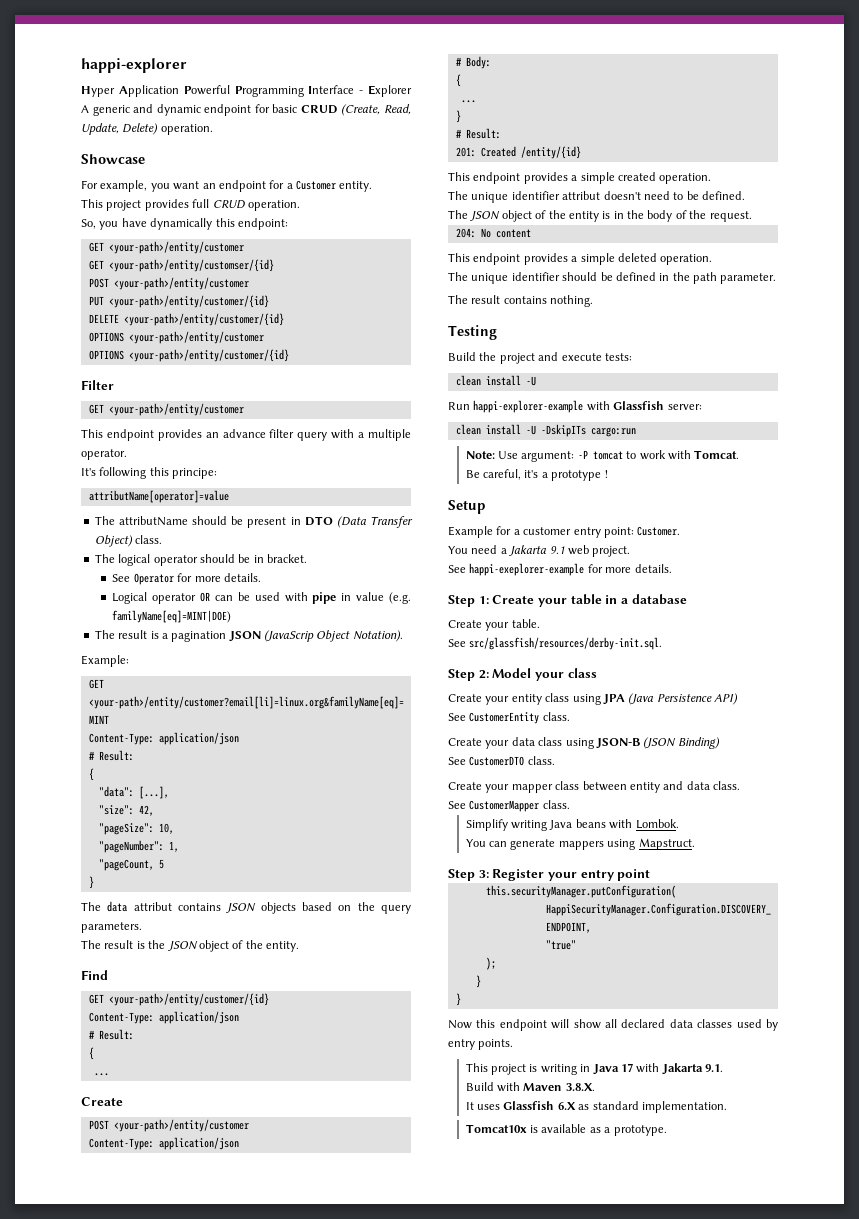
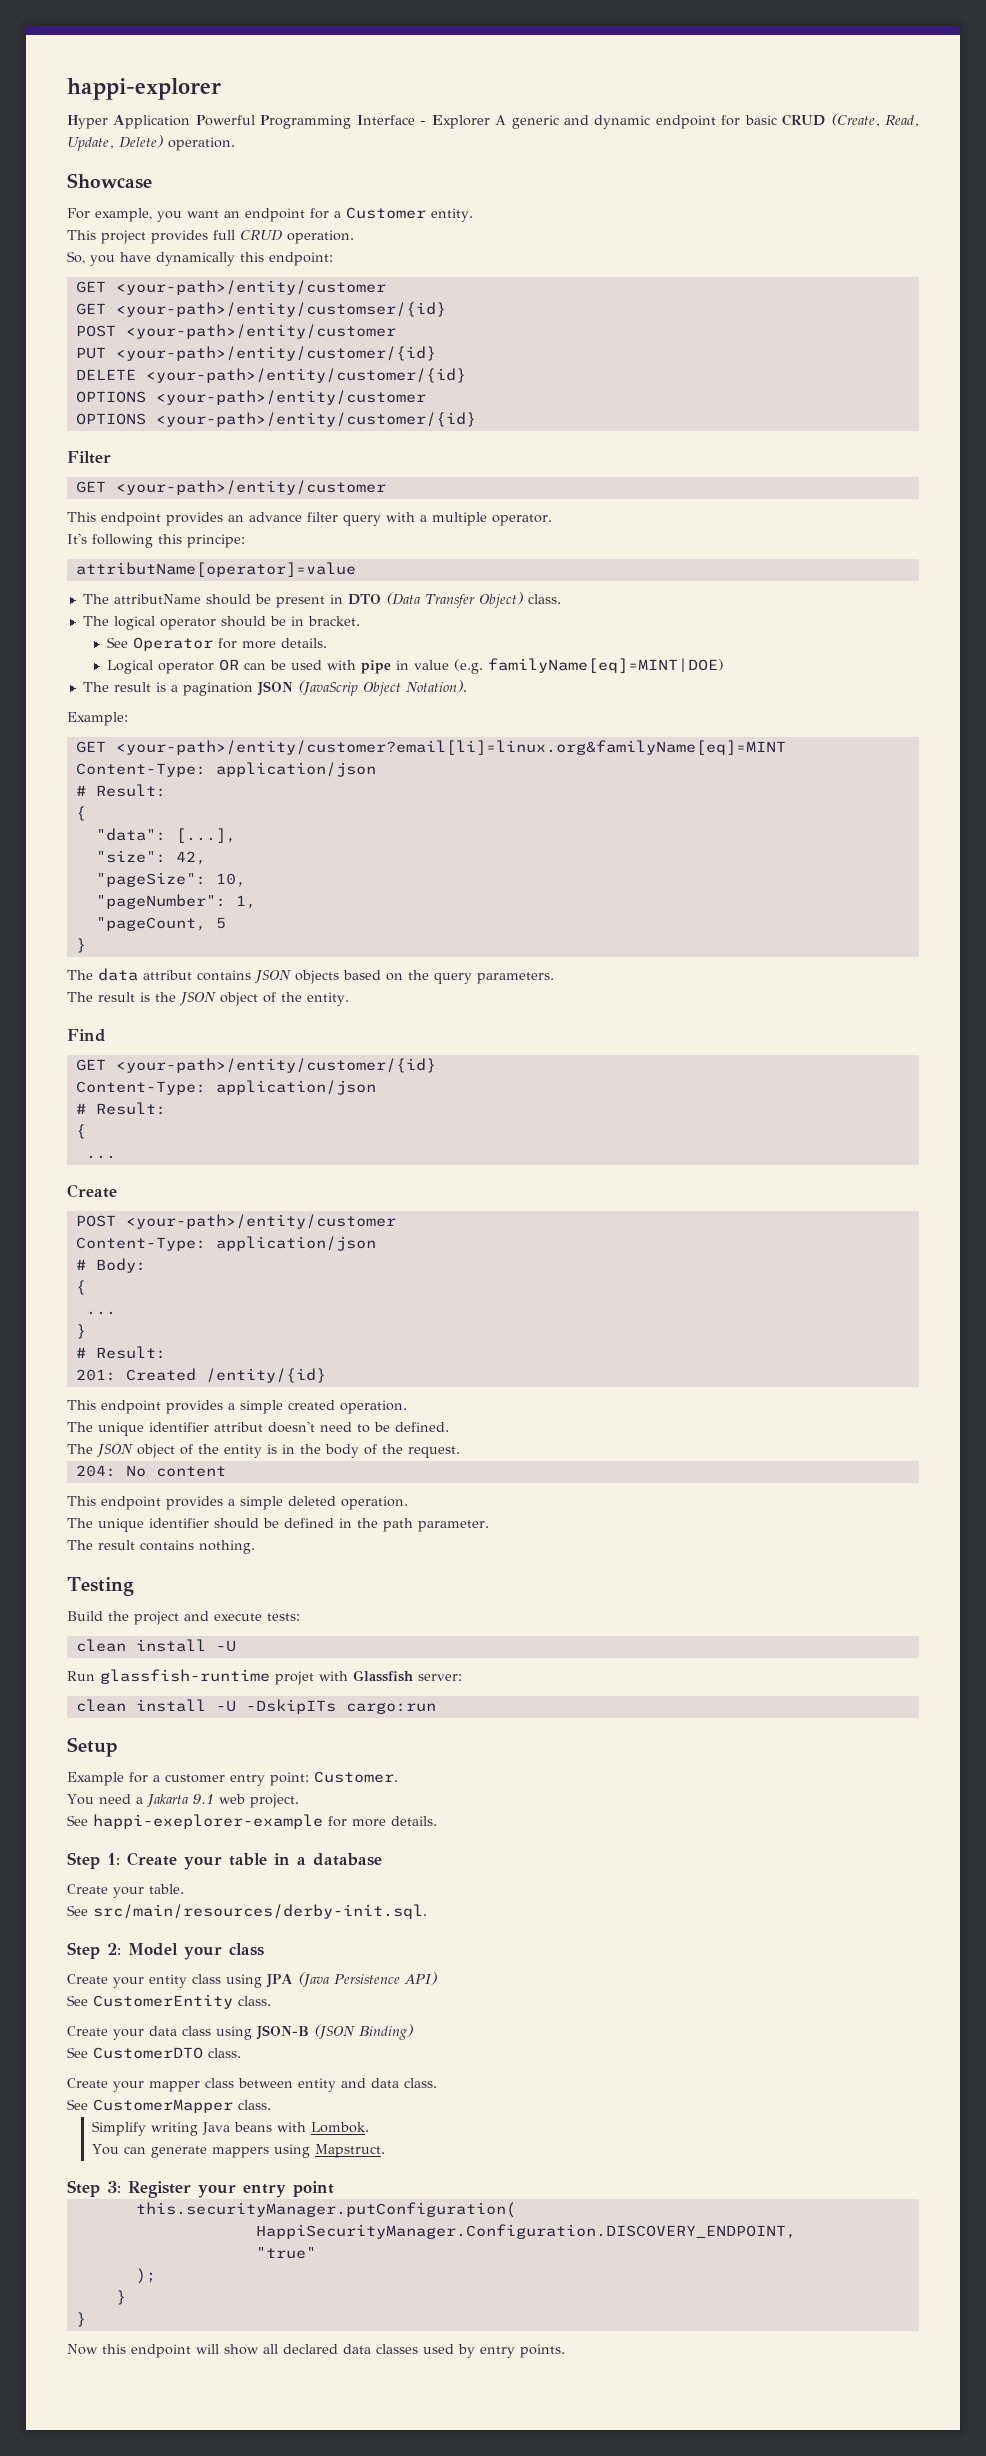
[473,400,584,413] happi-explorer-example -> [100,1669,314,1685] glassfish-runtime projet
[465,450,740,462] [465,469,608,481] // Note: Use argument: -P tomcat to work with Tomcat. // Be careful, it's a prototype ! -> (436, 1708) none
[469,637,663,650] src/glassfish/resources/derby-init.sql. -> [93,1904,427,1919] src/main/resources/derby-init.sql.
[465,1063,724,1075] [465,1082,595,1092] [465,1101,727,1113] [465,1124,667,1136] // This project is writing in Java 17 with Jakarta 9.1. // Build with Maven 3.8.X. // It uses Glassfish 6.X as standard implementation. // Tomcat10x is available as a prototype. -> (565, 2351) none

